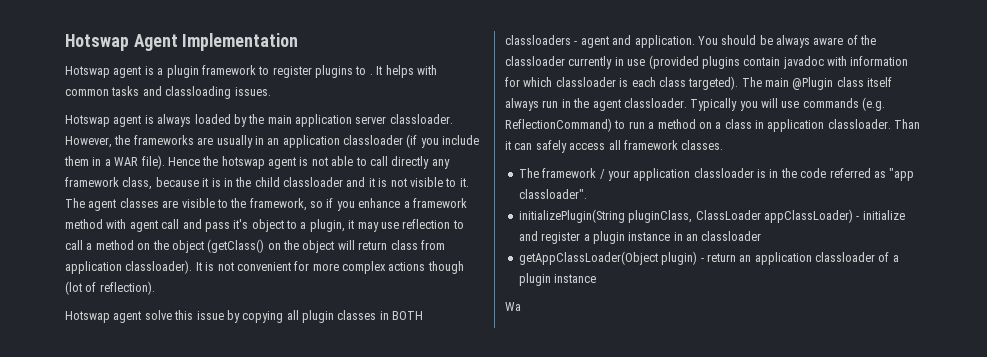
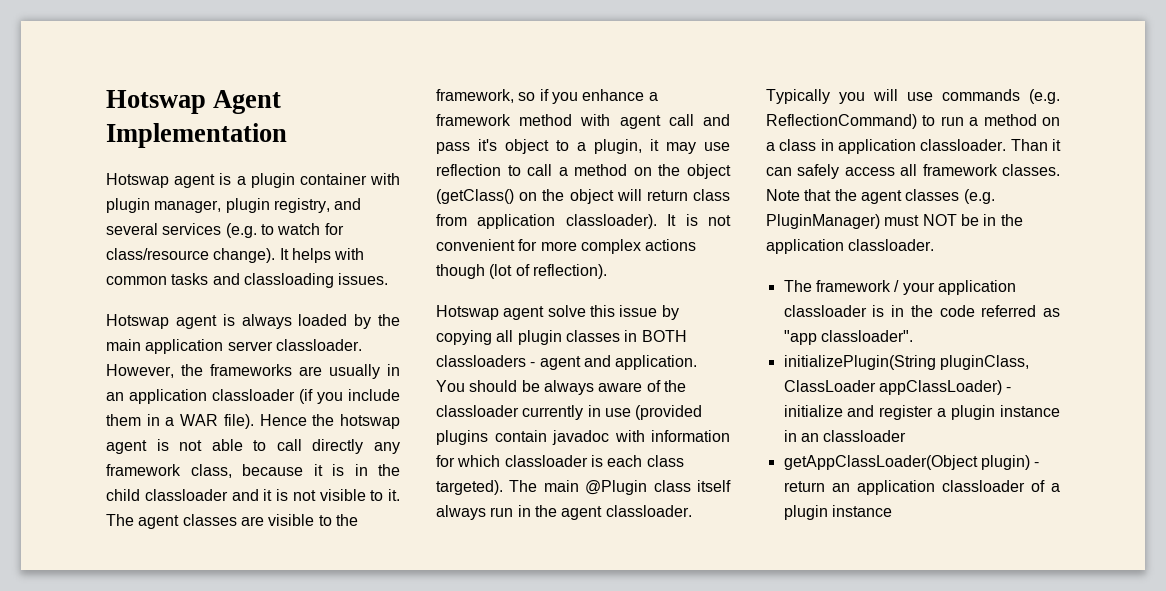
[201,65,373,78] framework to register plugins to . -> [299,173,400,185] [106,198,362,213] [106,223,344,238] [106,248,276,263] container with plugin manager, plugin registry, and several services (e.g. to watch for class/resource change).
(724, 145) none -> [766,189,995,204] [766,214,1023,229] [766,239,935,254] Note that the agent classes (e.g. PluginManager) must NOT be in the application classloader.
[505,302,521,311] // Wa -> (892, 511) none

